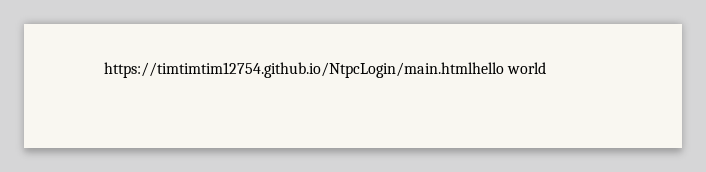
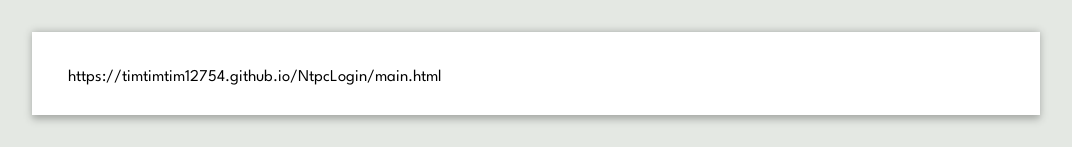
[104,62,547,78] https://timtimtim12754.github.io/NtpcLogin/main.htmlhello world -> [68,69,441,85] https://timtimtim12754.github.io/NtpcLogin/main.html

